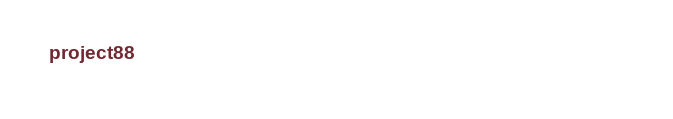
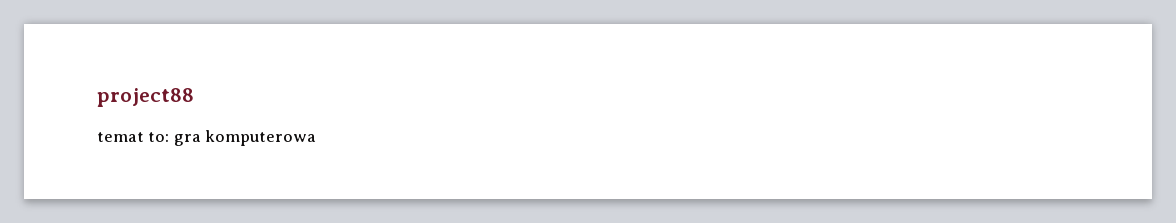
(135, 54) none -> [97,130,317,146] // temat to: gra komputerowa

